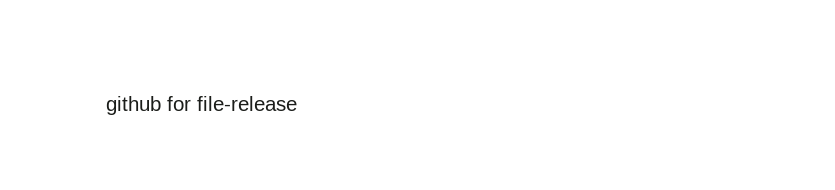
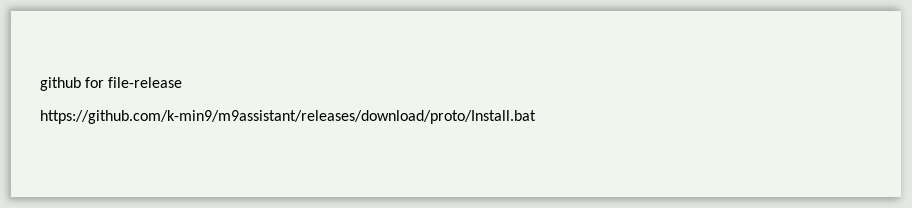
(297, 103) none -> [40,110,536,124] // https://github.com/k-min9/m9assistant/releases/download/proto/Install.bat

